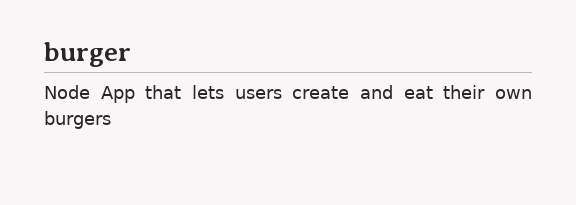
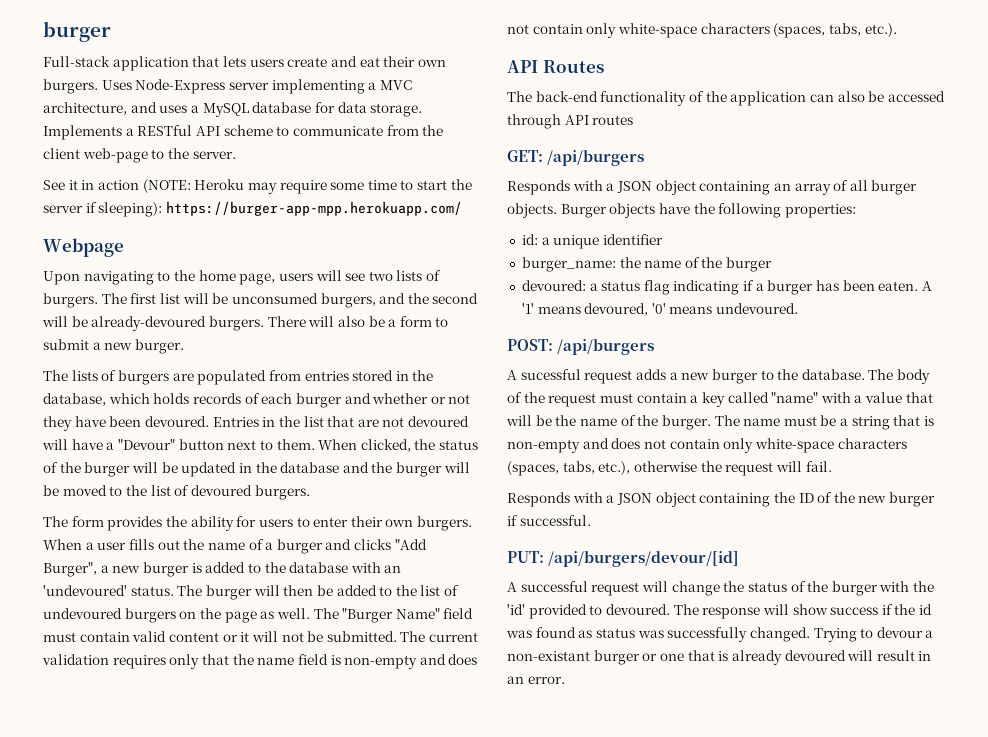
[44,42,131,67] [44,85,135,103] burger // Node App -> [43,21,111,42] [43,56,189,71] burger // Full-stack application
[44,111,111,129] burgers -> [43,79,412,94] [43,102,423,117] [43,125,444,140] [43,148,236,163] [43,179,472,194] [43,201,462,217] [43,238,124,257] [43,270,442,285] [43,293,479,308] [42,316,449,331] [43,339,184,354] [43,370,434,385] [43,393,471,408] [43,416,470,431] [42,439,479,452] [43,462,470,477] [43,485,310,500] [43,516,473,531] [43,539,427,554] [43,562,402,577] [43,585,460,600] [43,608,474,623] [43,631,479,642] [42,654,478,669] [507,23,897,38] [507,60,604,73] [507,91,945,106] [507,114,634,129] [507,150,645,166] [507,180,918,195] [507,203,856,218] [521,234,663,249] [521,257,773,272] [521,280,932,295] [521,303,799,316] [507,339,655,355] [507,369,931,384] [507,392,933,407] [506,415,935,430] [507,438,907,453] [507,461,832,476] [507,492,936,507] [507,515,591,526] [507,551,740,567] [507,581,935,596] [507,604,933,619] [506,627,934,642] [507,650,932,665] [507,676,565,684] burgers. Uses Node-Express server implementing a MVC architecture, and uses a MySQL database for data storage. Implements a RESTful API scheme to communicate from the client web-page to the server. // See it in action (NOTE: Heroku may require some time to start the server if sleeping): https://burger-app-mpp.herokuapp.com/ // Webpage // Upon navigating to the home page, users will see two lists of burgers. The first list will be unconsumed burgers, and the second will be already-devoured burgers. There will also be a form to submit a new burger. // The lists of burgers are populated from entries stored in the database, which holds records of each burger and whether or not they have been devoured. Entries in the list that are not devoured will have a "Devour" button next to them. When clicked, the status of the burger will be updated in the database and the burger will be moved to the list of devoured burgers. // The form provides the ability for users to enter their own burgers. When a user fills out the name of a burger and clicks "Add Burger", a new burger is added to the database with an 'undevoured' status. The burger will then be added to the list of undevoured burgers on the page as well. The "Burger Name" field must contain valid content or it will not be submitted. The current validation requires only that the name field is non-empty and does not contain only white-space characters (spaces, tabs, etc.). // API Routes // The back-end functionality of the application can also be accessed through API routes // GET: /api/burgers // Responds with a JSON object containing an array of all burger objects. Burger objects have the following properties: // id: a unique identifier // burger_name: the name of the burger // devoured: a status flag indicating if a burger has been eaten. A '1' means devoured, '0' means undevoured. // POST: /api/burgers // A sucessful request adds a new burger to the database. The body of the request must contain a key called "name" with a value that will be the name of the burger. The name must be a string that is non-empty and does not contain only white-space characters (spaces, tabs, etc.), otherwise the request will fail. // Responds with a JSON object containing the ID of the new burger if successful. // PUT: /api/burgers/devour/[id] // A successful request will change the status of the burger with the 'id' provided to devoured. The response will show success if the id was found as status was successfully changed. Trying to devour a non-existant burger or one that is already devoured will result in an error.

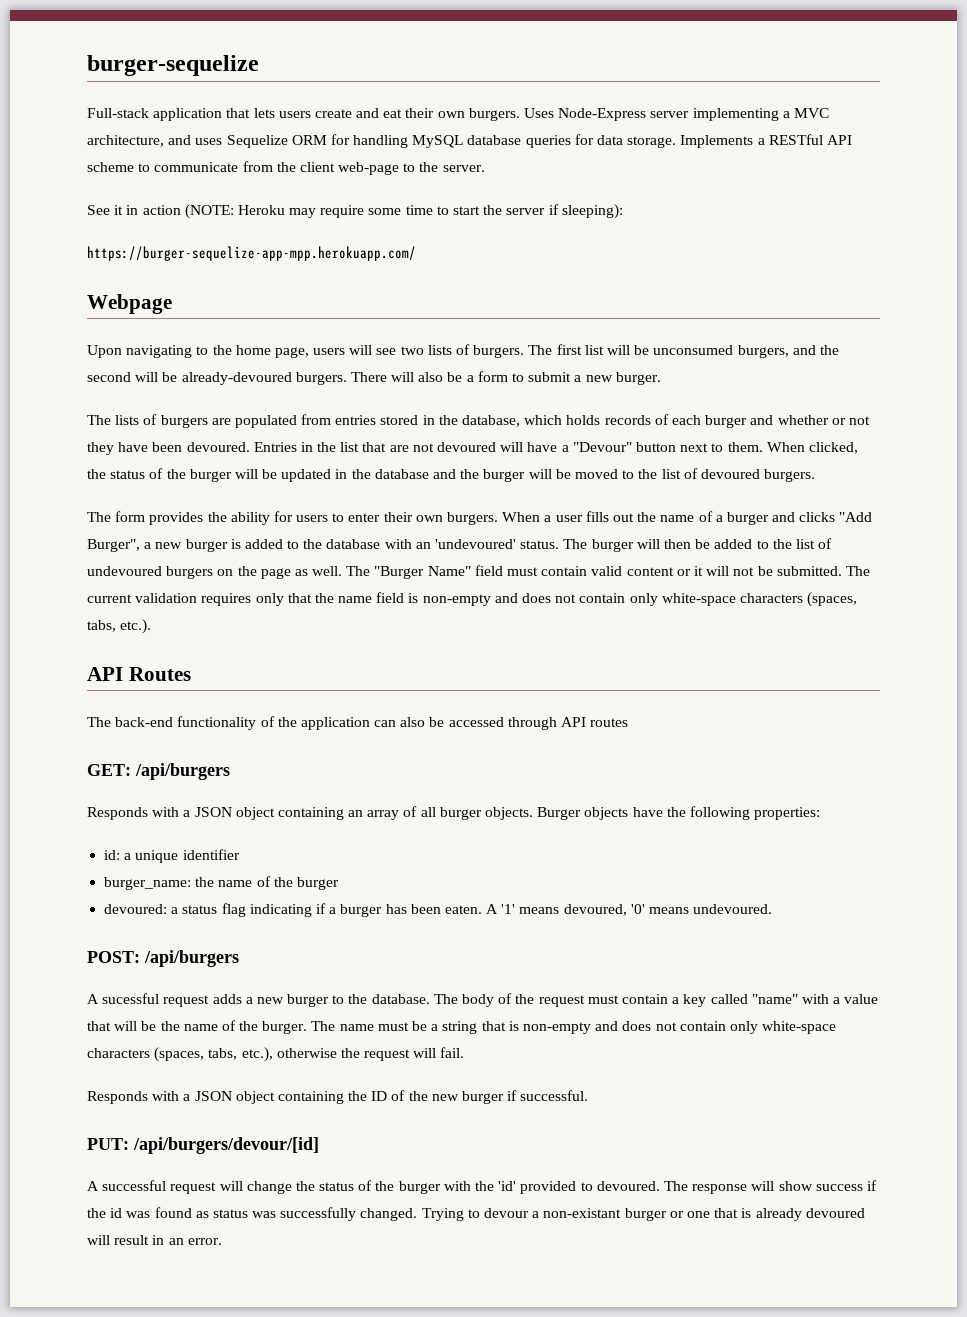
[43,21,111,42] burger -> [87,55,259,76] burger-sequelize
[190,105,199,113] a -> [226,134,409,148] Sequelize ORM for handling
(312, 107) none -> [525,135,571,148] queries
[165,201,462,216] https://burger-app-mpp.herokuapp.com/ -> [87,246,416,261] // https://burger-sequelize-app-mpp.herokuapp.com/

